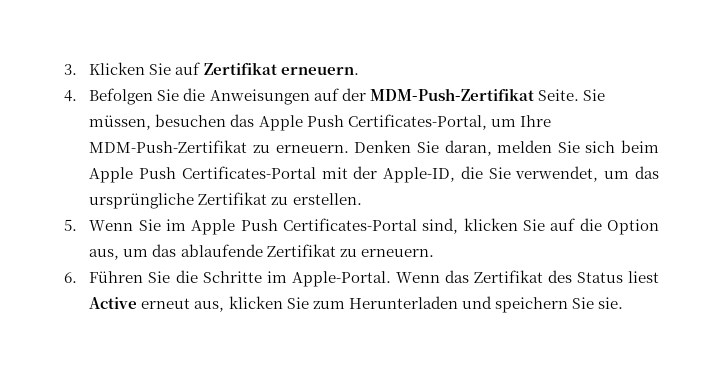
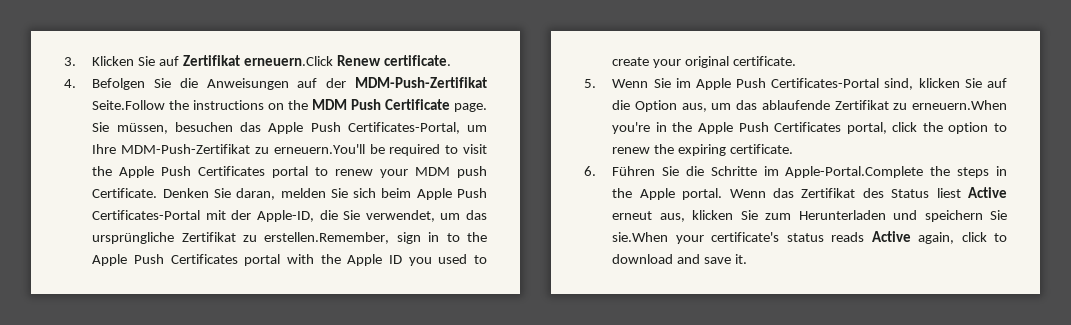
[280,66,359,75] erneuern. -> [243,55,451,66] erneuern.Click Renew certificate.
[537,89,579,101] Seite. -> [92,99,488,112] Seite.Follow the instructions on the MDM Push Certificate page.
[275,145,349,153] erneuern. -> [273,144,487,156] [92,166,488,178] [92,188,158,198] erneuern.You'll be required to visit the Apple Push Certificates portal to renew your MDM push Certificate.
[292,193,362,205] erstellen. -> [264,232,488,244] [92,254,487,266] [612,56,797,68] erstellen.Remember, sign in to the Apple Push Certificates portal with the Apple ID you used to create your original certificate.
[360,249,434,257] erneuern. -> [912,100,1007,110] [612,122,1008,134] [612,144,794,156] erneuern.When you're in the Apple Push Certificates portal, click the option to renew the expiring certificate.
[291,271,391,287] Apple-Portal. -> [785,166,1007,178] [612,188,723,200] Apple-Portal.Complete the steps in the Apple portal.
[597,297,623,309] sie. -> [612,231,1007,244] [612,254,748,264] sie.When your certificate's status reads Active again, click to download and save it.

